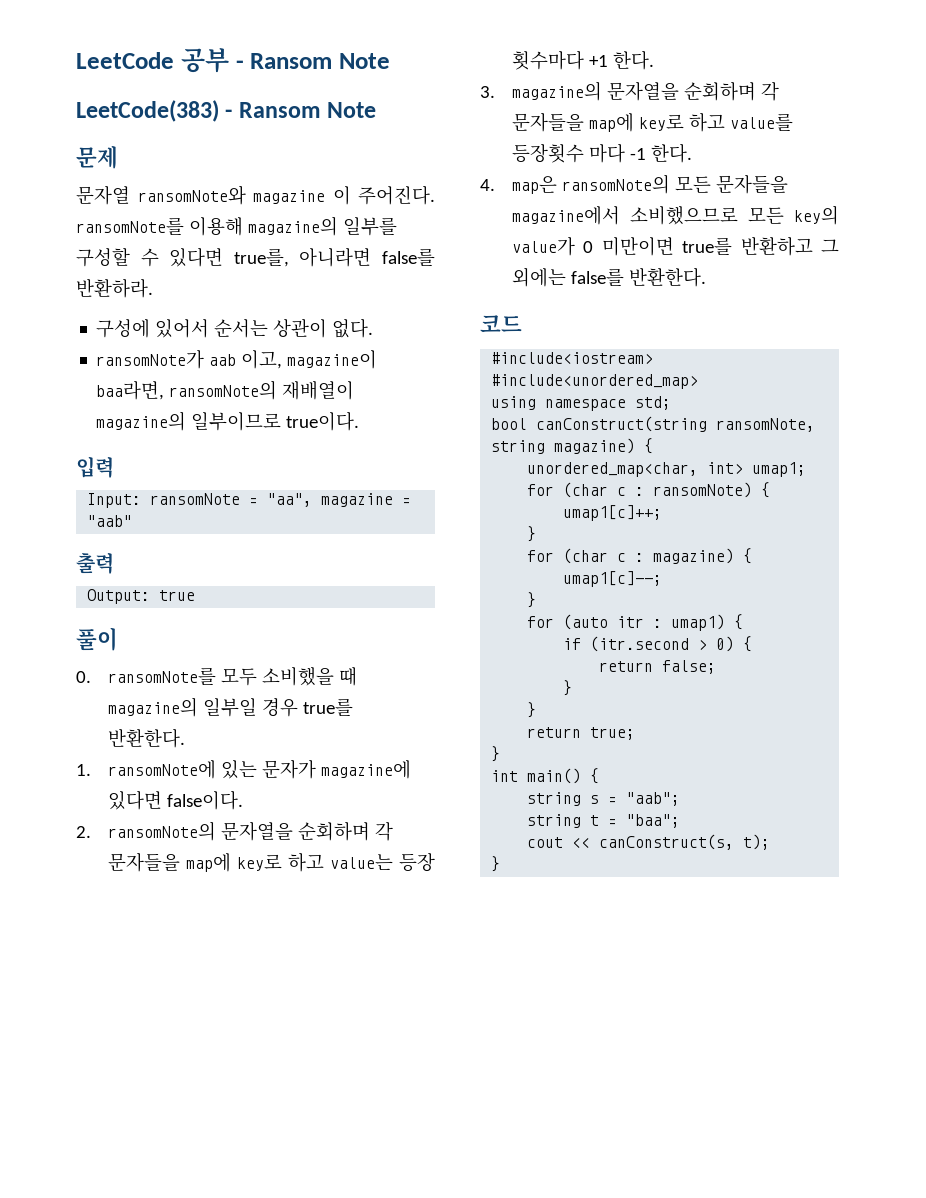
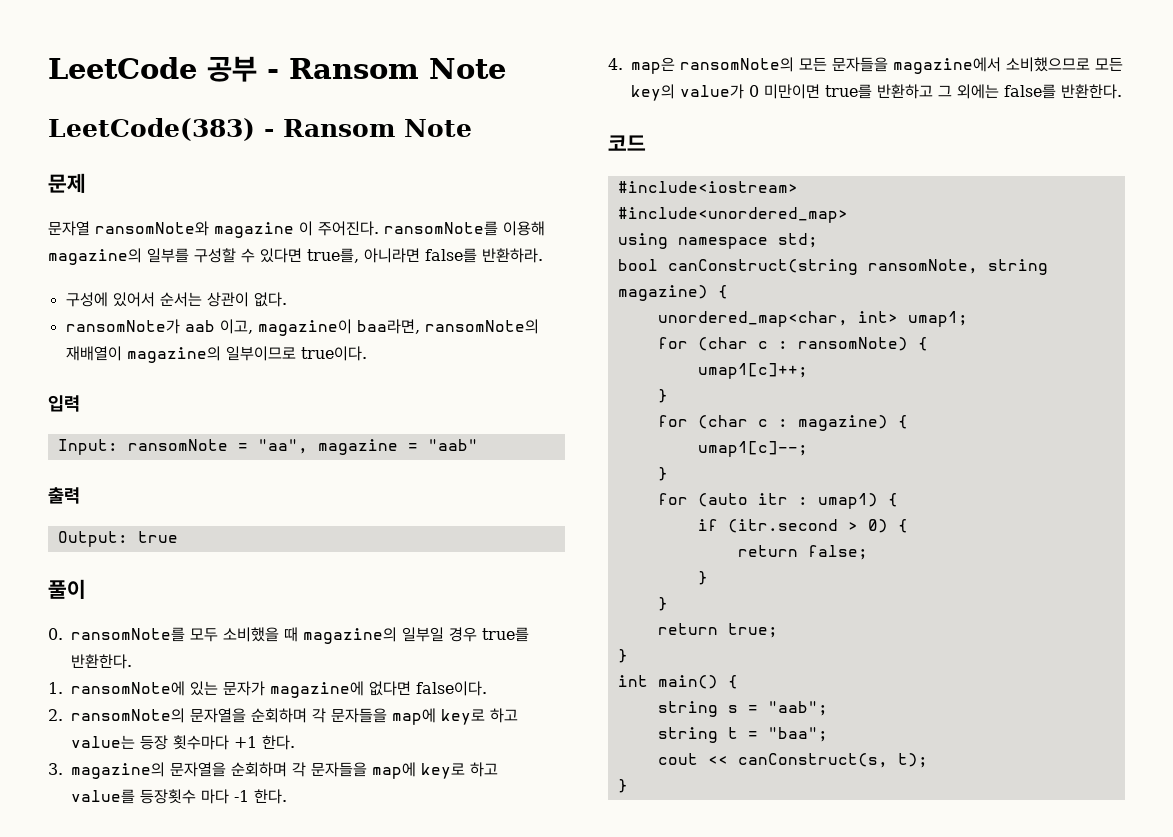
[108,790,163,810] 있다면 -> [369,681,411,696] 없다면

